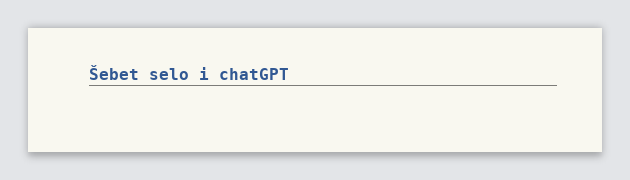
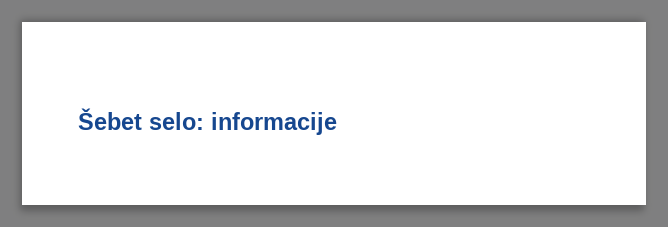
[149,67,289,80] selo i chatGPT -> [149,112,337,135] selo: informacije

